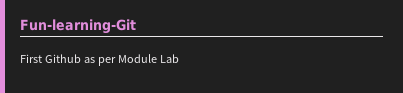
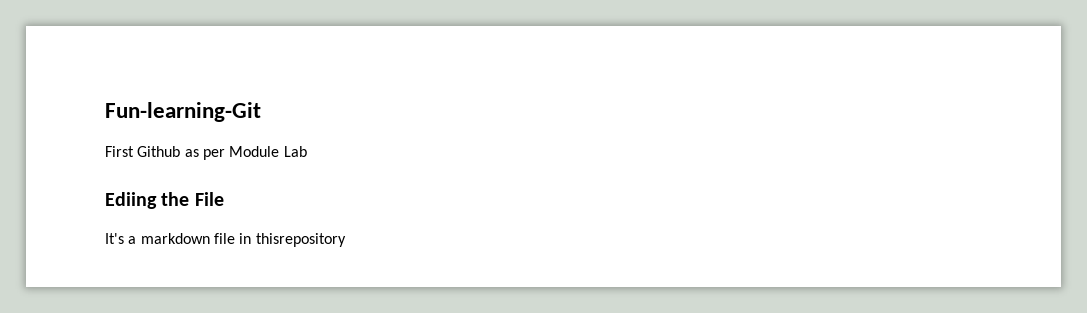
(179, 58) none -> [105,192,224,209] [105,233,346,247] // Ediing the File // It's a markdown file in thisrepository

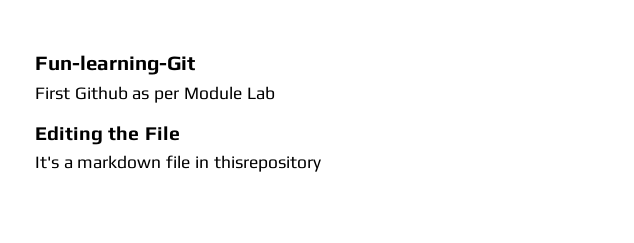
[105,192,157,209] Ediing -> [35,126,103,145] Editing

